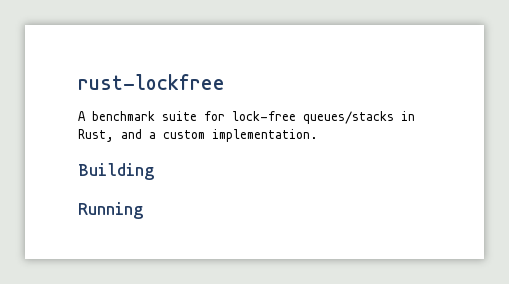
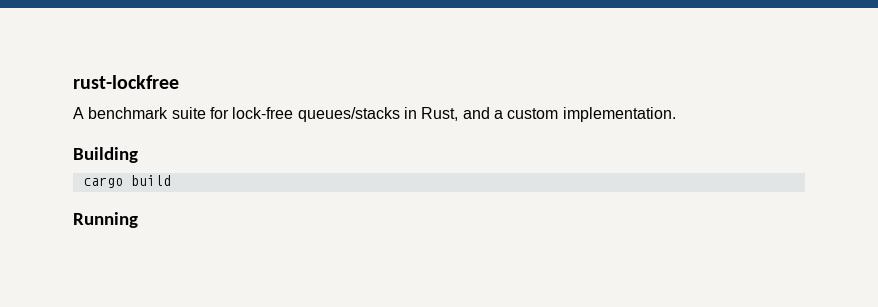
(154, 171) none -> [82,175,171,188] // cargo build

